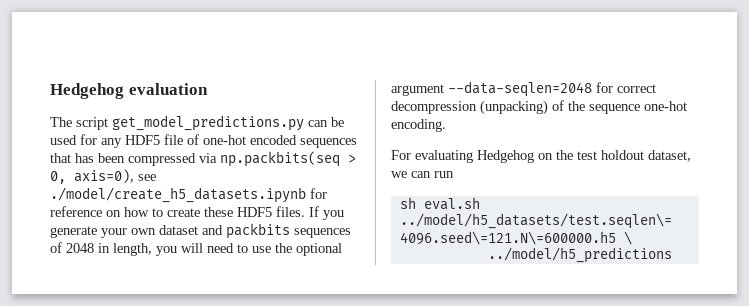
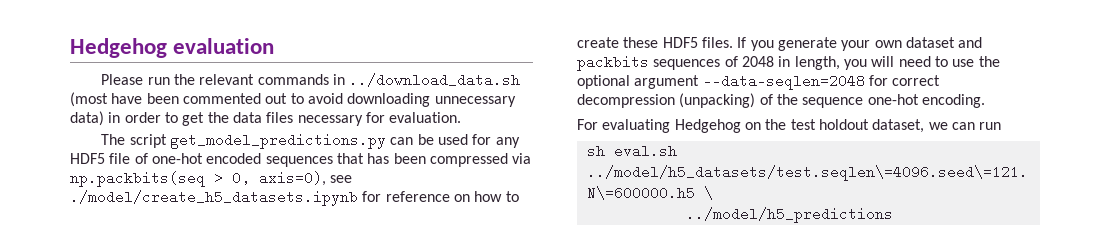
(208, 89) none -> [101,73,521,87] [70,92,516,107] [70,111,462,126] // Please run the relevant commands in ../download_data.sh (most have been commented out to avoid downloading unnecessary data) in order to get the data files necessary for evaluation.

